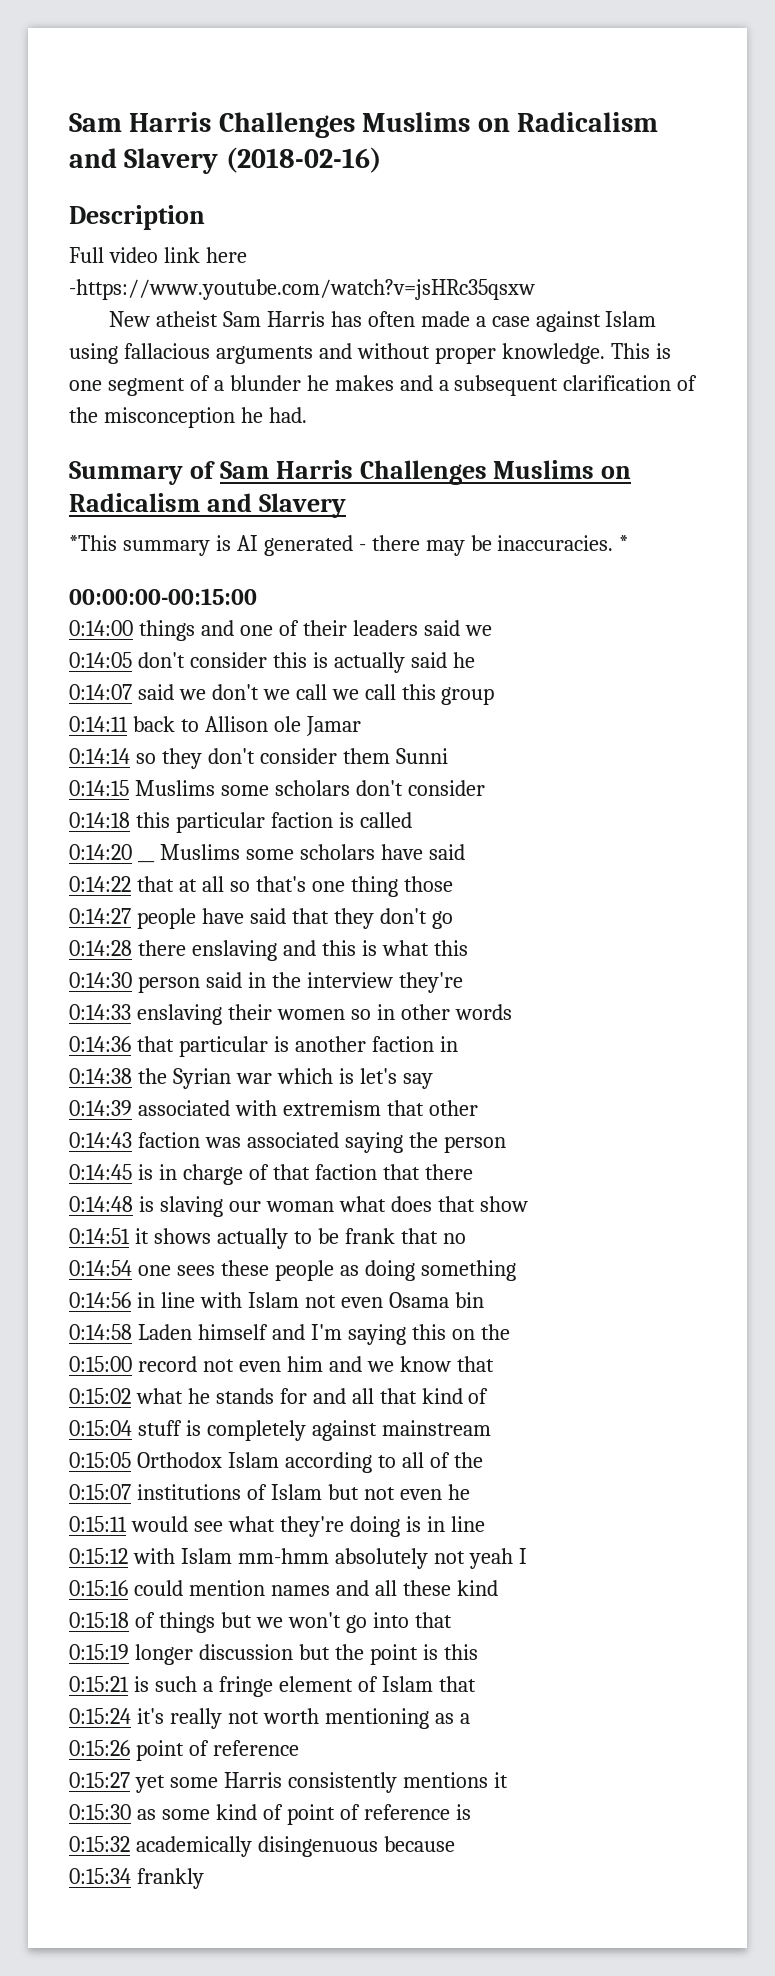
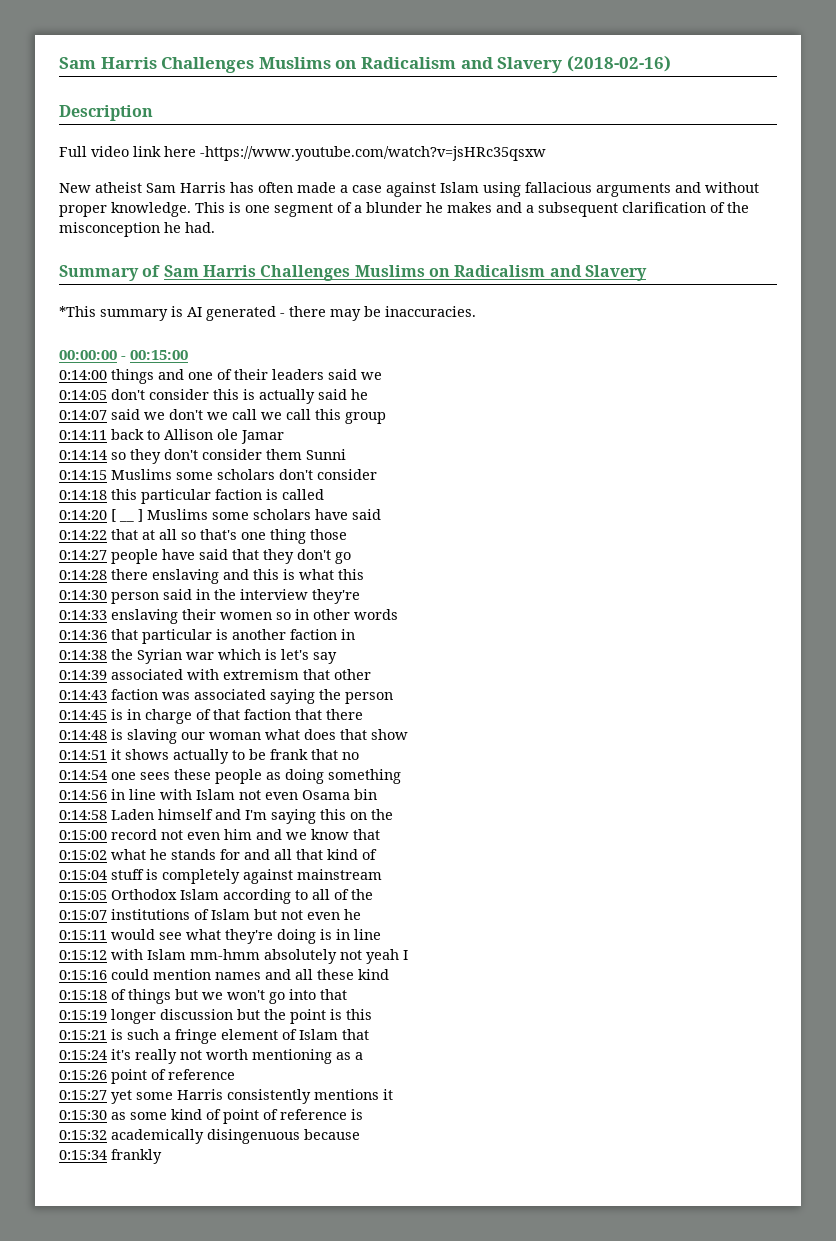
[619,535,629,551] [69,588,257,605] * // 00:00:00-00:15:00 -> [59,350,189,360] // 00:00:00 - 00:15:00
[137,860,155,863] __ -> [111,509,143,522] [ __ ]

